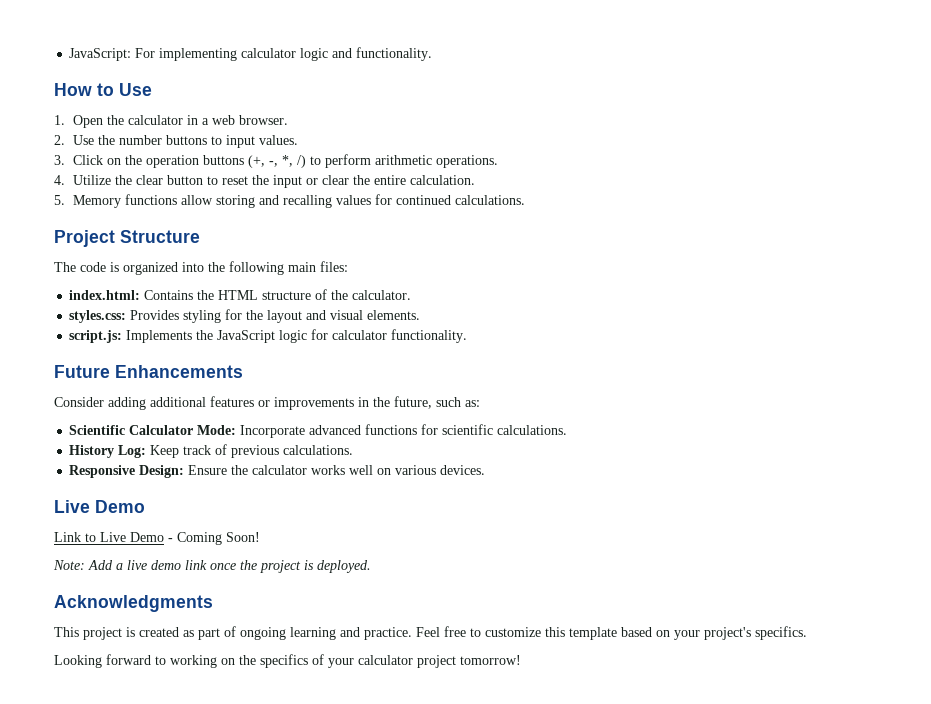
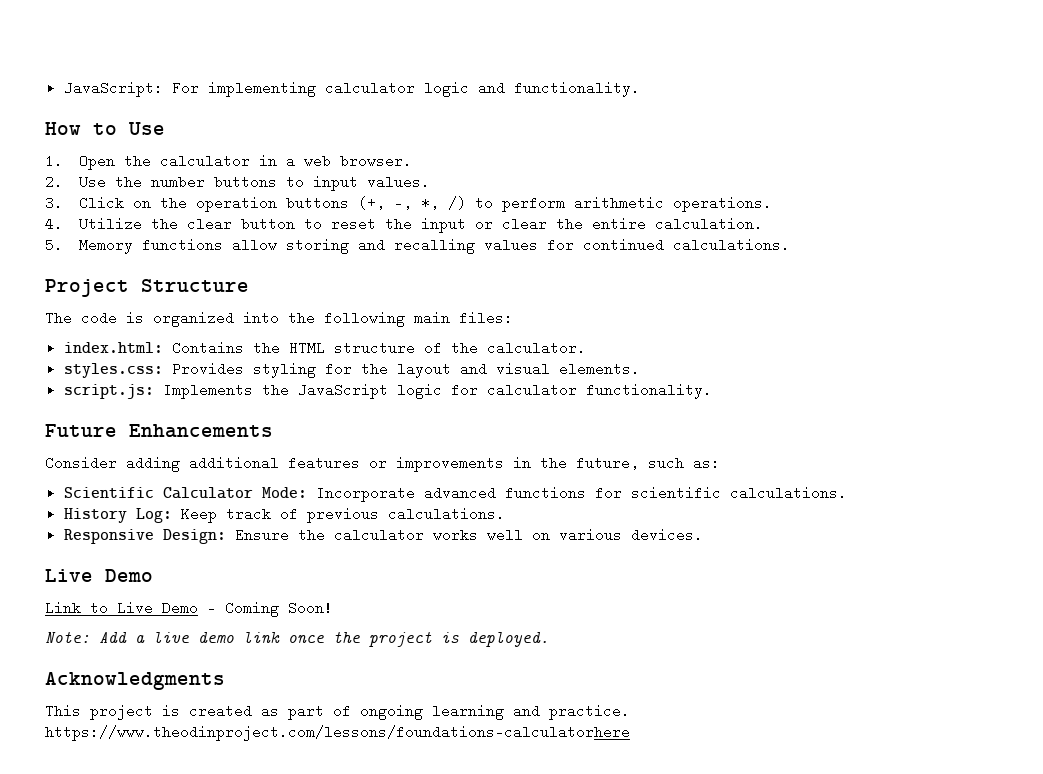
[416,626,807,640] [54,654,521,668] Feel free to customize this template based on your project's specifics. // Looking forward to working on the specifics of your calculator project tomorrow! -> [45,725,630,741] https://www.theodinproject.com/lessons/foundations-calculatorhere

